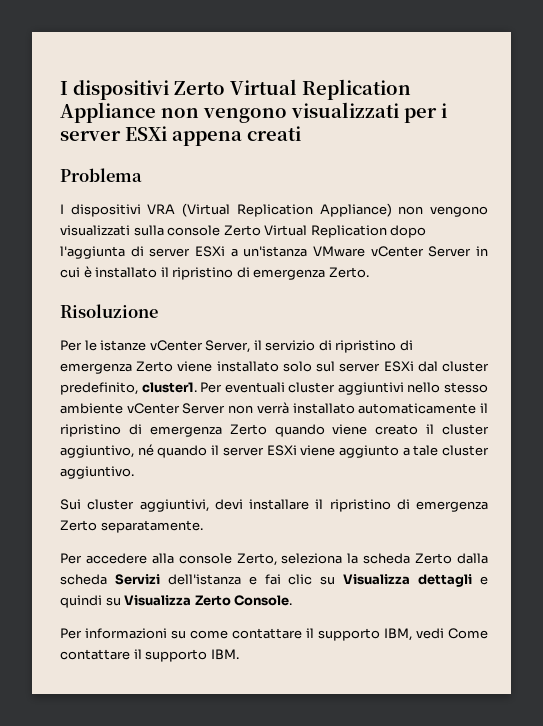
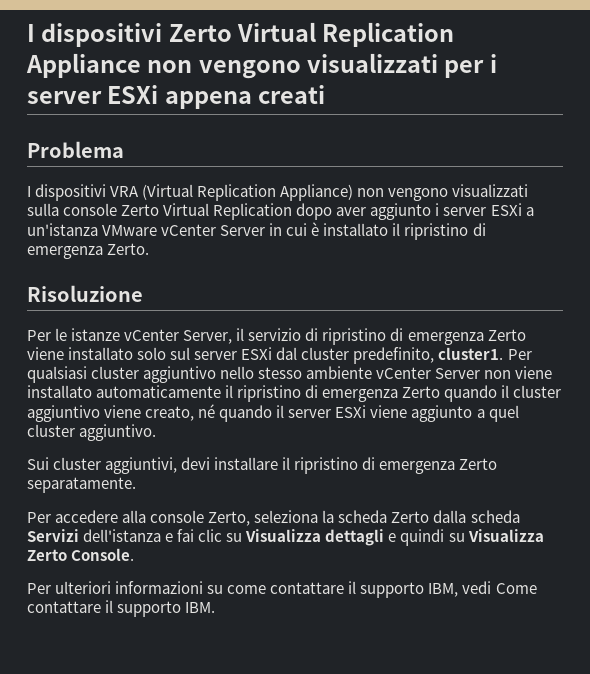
[60,246,144,259] l'aggiunta di -> [336,203,440,220] aver aggiunto i
[224,382,404,395] eventuali cluster aggiuntivi -> [27,366,217,383] qualsiasi cluster aggiuntivo
[256,402,289,414] verrà -> [515,366,553,379] viene
[332,424,489,435] [60,445,134,458] viene creato il cluster aggiuntivo, -> [501,385,562,398] [27,405,195,422] il cluster aggiuntivo viene creato,
[413,445,439,456] tale -> [488,405,519,422] quel
(82, 633) none -> [55,581,112,594] ulteriori

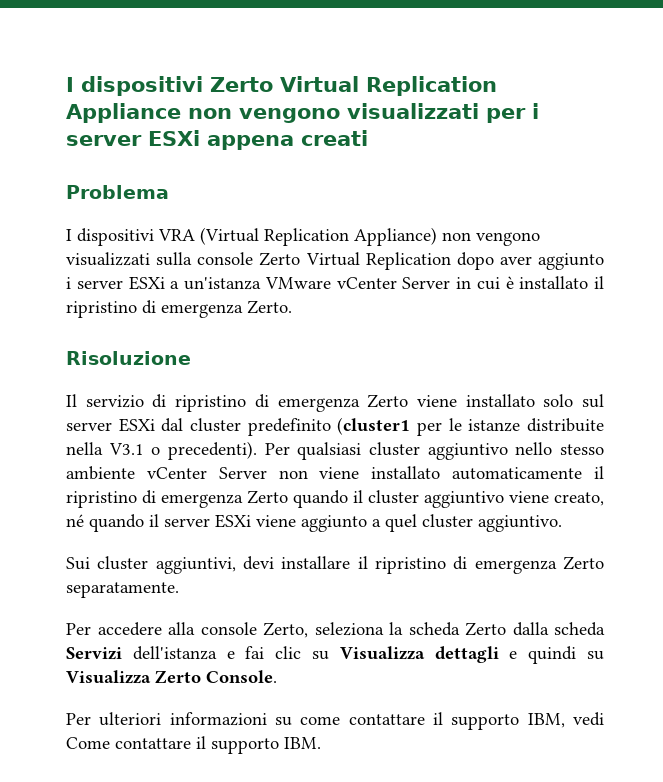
[27,328,245,344] Per le istanze vCenter Server, il -> [66,394,77,407] Il
[353,347,504,364] predefinito, cluster1. -> [247,417,604,436] [66,441,257,460] predefinito (cluster1 per le istanze distribuite nella V3.1 o precedenti).

